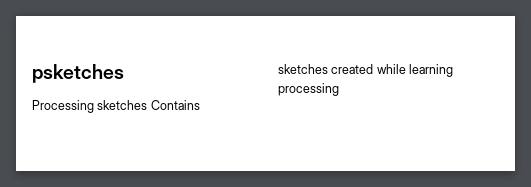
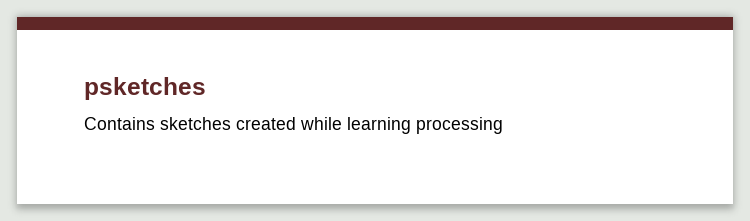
[32,100,148,113] Processing sketches -> (206, 88) none

